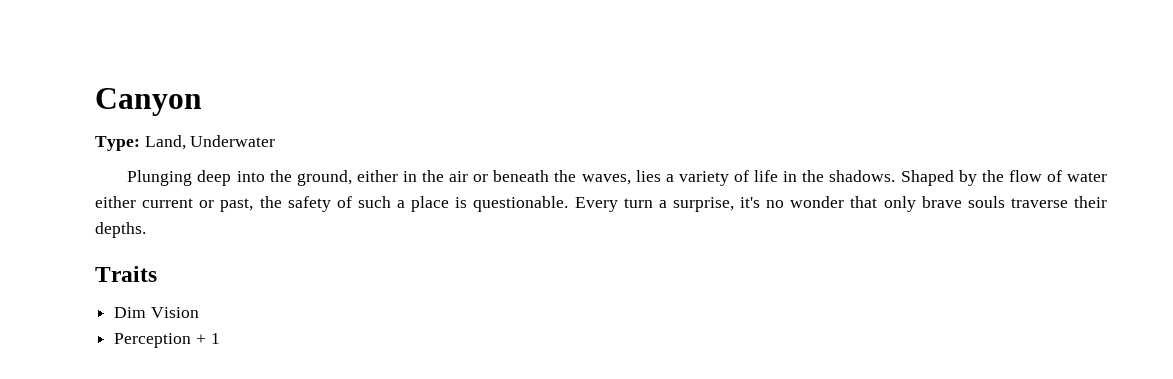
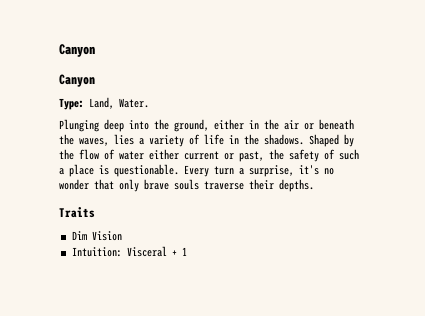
[95,88,202,116] Canyon -> [59,44,95,57] [59,74,95,87] Canyon // Canyon
[190,135,276,147] Underwater -> [119,98,149,108] Water.
[114,333,192,348] Perception -> [71,246,167,257] Intuition: Visceral

